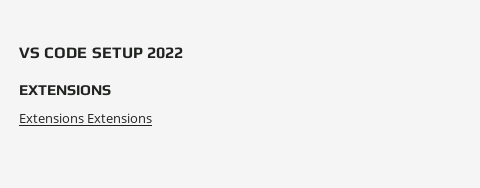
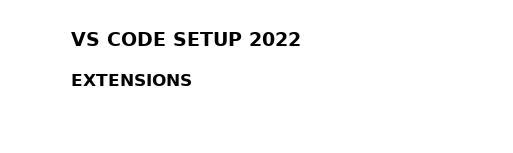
[19,113,153,123] // Extensions Extensions -> (192, 80) none

